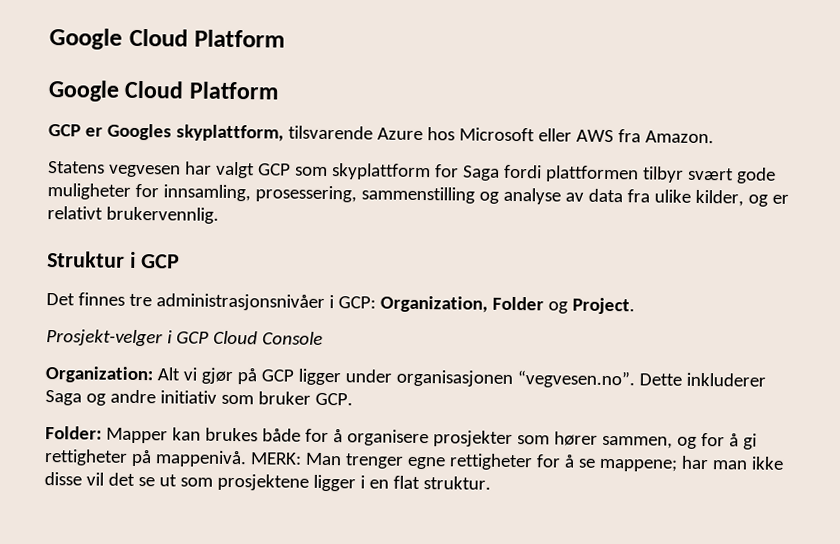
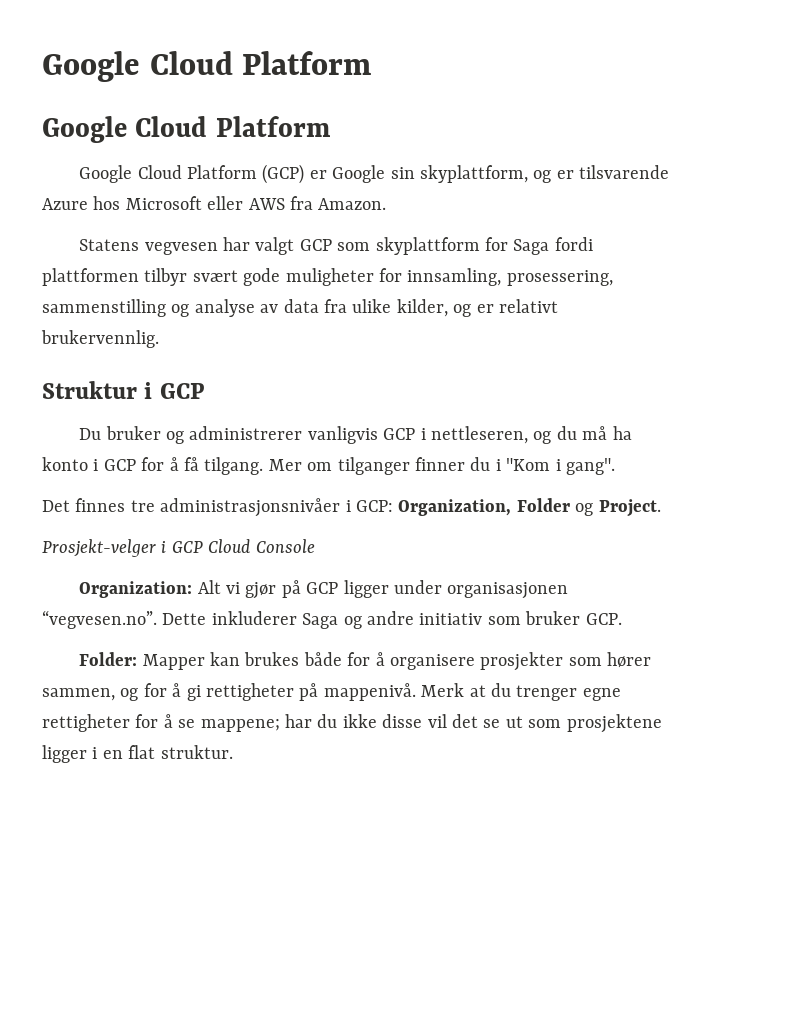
[48,123,284,142] GCP er Googles skyplattform, -> [79,164,574,184] Google Cloud Platform (GCP) er Google sin skyplattform, og er
(180, 261) none -> [79,426,632,444] [42,457,615,475] // Du bruker og administrerer vanligvis GCP i nettleseren, og du må ha konto i GCP for å få tilgang. Mer om tilganger finner du i "Kom i gang".
[249,452,342,466] MERK: Man -> [421,683,511,697] Merk at du
[711,460,748,470] man -> [317,714,338,728] du

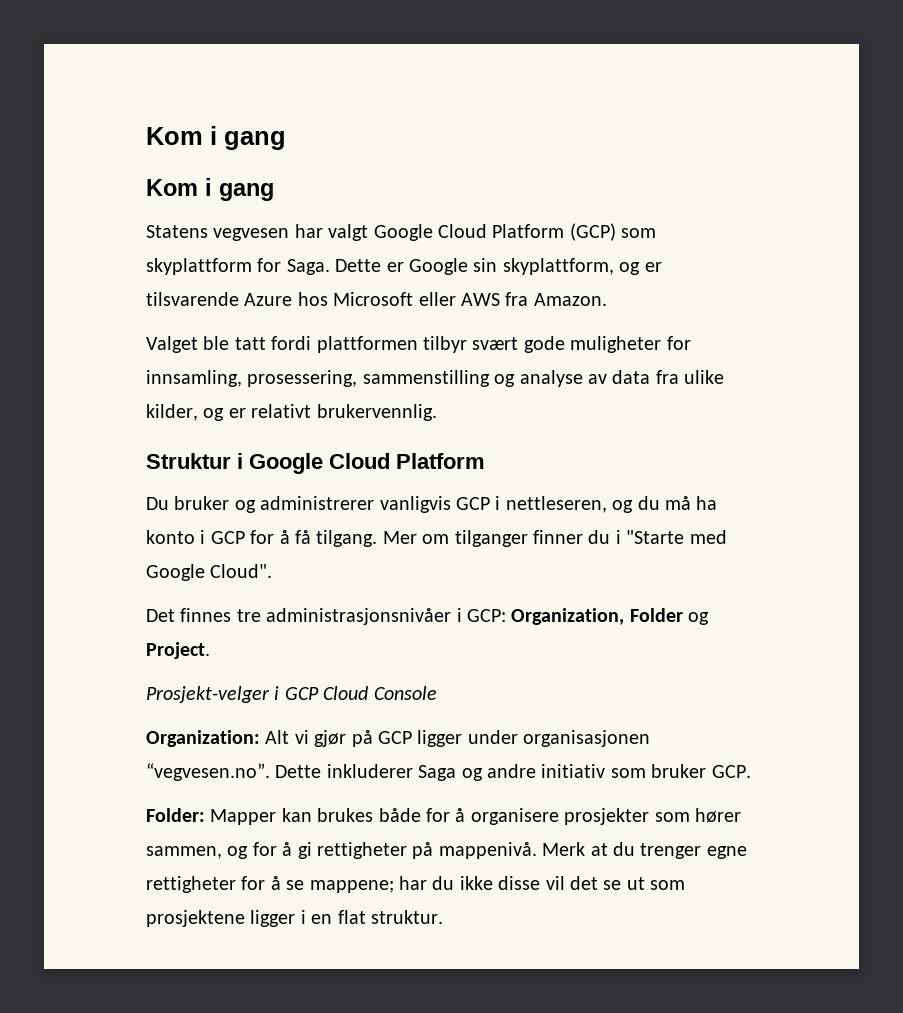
[42,51,372,82] [42,116,330,143] [79,164,305,184] Google Cloud Platform // Google Cloud Platform // Google Cloud Platform (GCP) -> [146,126,286,150] [146,178,274,201] [146,223,657,241] [146,258,382,275] Kom i gang // Kom i gang // Statens vegvesen har valgt Google Cloud Platform (GCP) som skyplattform for Saga. Dette
[79,237,550,255] Statens vegvesen har valgt GCP som skyplattform for Saga -> [146,336,266,353] Valget ble tatt
[159,383,204,399] GCP -> [249,453,485,474] Google Cloud Platform
[506,458,615,475] "Kom i gang". -> [626,530,727,544] [146,564,273,581] "Starte med Google Cloud".

